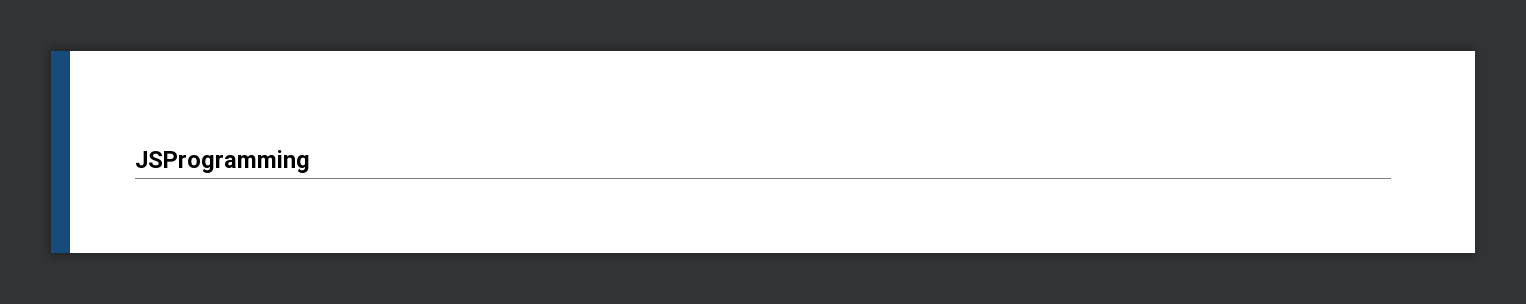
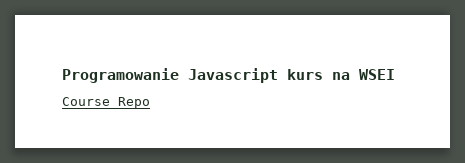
[135,150,310,173] JSProgramming -> [62,68,395,83] [62,97,150,109] Programowanie Javascript kurs na WSEI // Course Repo

